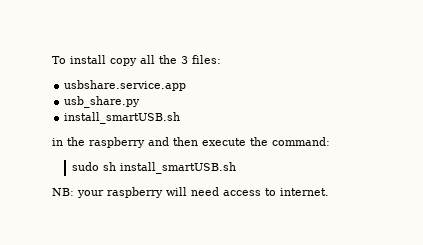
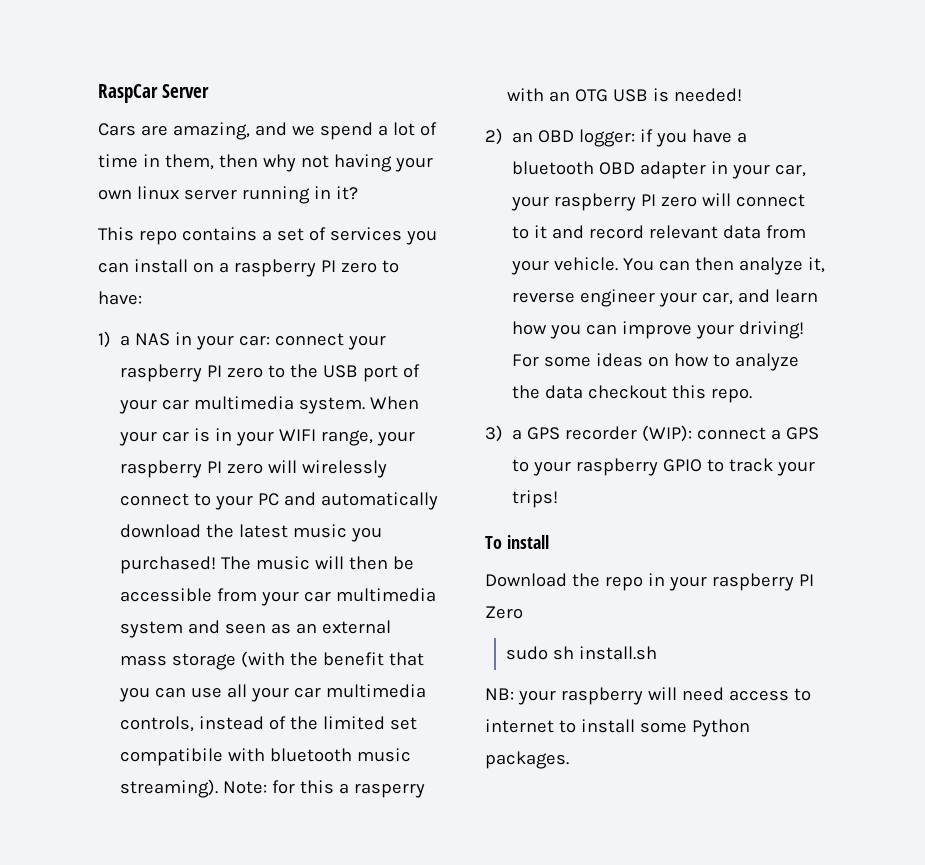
[52,55,221,66] [64,80,187,91] [64,96,141,108] [64,112,181,124] [52,137,330,148] To install copy all the 3 files: // usbshare.service.app // usb_share.py // install_smartUSB.sh // in the raspberry and then execute the command: -> [98,84,210,103] [98,122,437,140] [98,154,433,172] [98,186,358,204] [98,227,437,245] [98,259,399,277] [98,291,142,305] [98,331,387,350] [120,364,421,382] [119,396,420,414] [119,428,416,446] [120,460,388,478] [120,492,439,510] [120,524,383,542] [120,556,415,574] [120,588,437,606] [120,620,392,638] [120,651,425,670] [119,684,427,702] [120,716,418,732] [120,748,412,766] [120,779,426,798] [507,88,743,102] [485,128,748,147] [512,161,807,179] [511,193,806,211] [512,225,807,239] [511,257,826,275] [512,289,819,307] [512,321,805,339] [512,353,800,371] [512,385,753,403] [485,425,820,442] [512,458,816,476] [512,490,559,508] [485,535,549,549] [485,573,814,591] [485,606,523,619] RaspCar Server // Cars are amazing, and we spend a lot of time in them, then why not having your own linux server running in it? // This repo contains a set of services you can install on a raspberry PI zero to have: // 1) a NAS in your car: connect your raspberry PI zero to the USB port of your car multimedia system. When your car is in your WIFI range, your raspberry PI zero will wirelessly connect to your PC and automatically download the latest music you purchased! The music will then be accessible from your car multimedia system and seen as an external mass storage (with the benefit that you can use all your car multimedia controls, instead of the limited set compatibile with bluetooth music streaming). Note: for this a rasperry with an OTG USB is needed! // 2) an OBD logger: if you have a bluetooth OBD adapter in your car, your raspberry PI zero will connect to it and record relevant data from your vehicle. You can then analyze it, reverse engineer your car, and learn how you can improve your driving! For some ideas on how to analyze the data checkout this repo. // 3) a GPS recorder (WIP): connect a GPS to your raspberry GPIO to track your trips! // To install // Download the repo in your raspberry PI Zero
[119,162,236,174] install_smartUSB.sh -> [579,646,658,660] install.sh
[280,188,329,196] internet. -> [485,719,750,737] [485,751,569,769] internet to install some Python packages.

